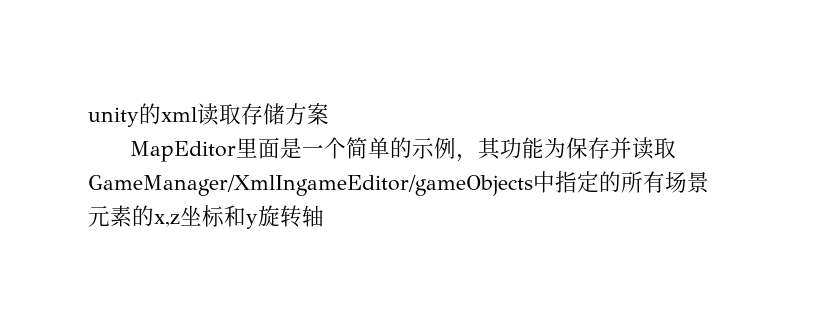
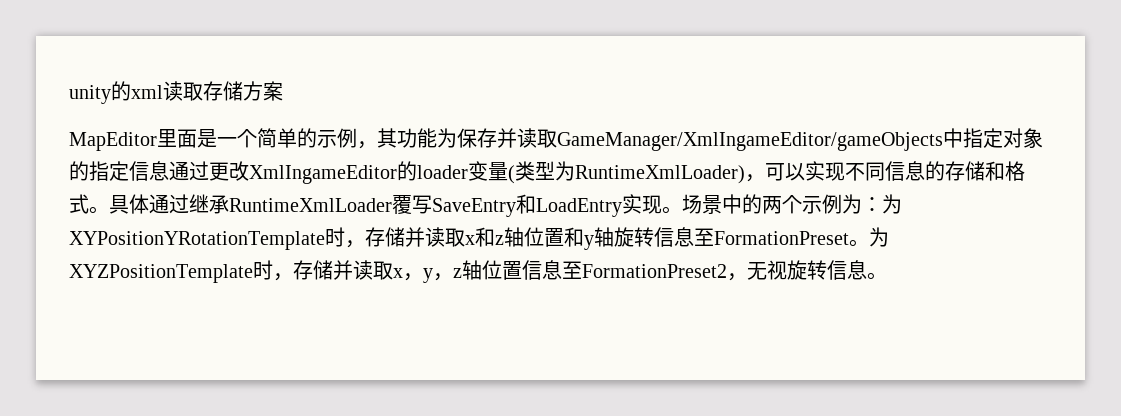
[599,171,709,193] [88,205,324,229] 的所有场景元素的x,z坐标和y旋转轴 -> [1003,128,1043,148] [69,161,1025,184] [69,194,902,217] [69,227,889,250] [69,260,887,283] 对象的指定信息通过更改XmlIngameEditor的loader变量(类型为RuntimeXmlLoader)，可以实现不同信息的存储和格式。具体通过继承RuntimeXmlLoader覆写SaveEntry和LoadEntry实现。场景中的两个示例为：为XYPositionYRotationTemplate时，存储并读取x和z轴位置和y轴旋转信息至FormationPreset。为XYZPositionTemplate时，存储并读取x，y，z轴位置信息至FormationPreset2，无视旋转信息。

